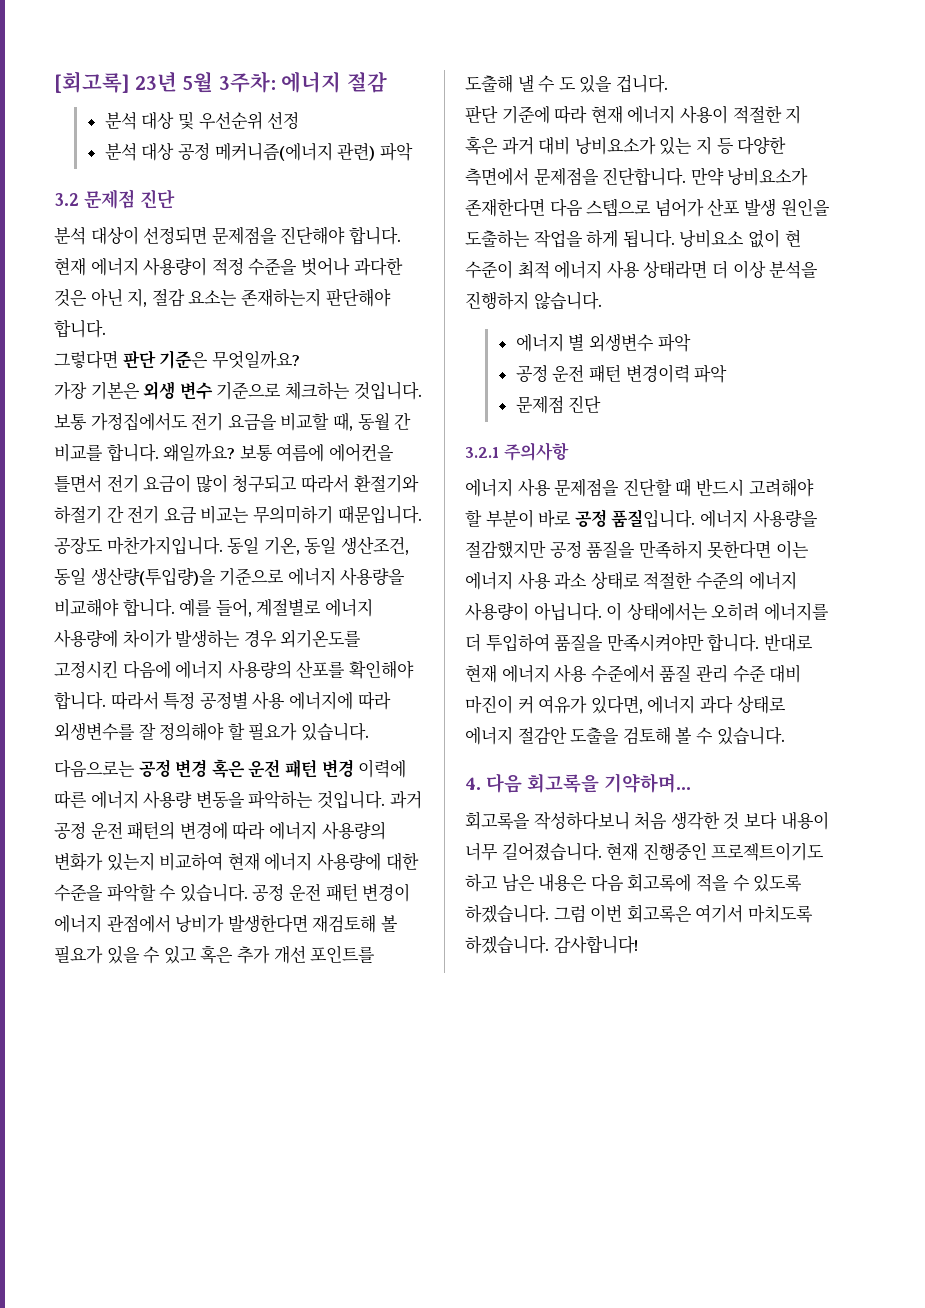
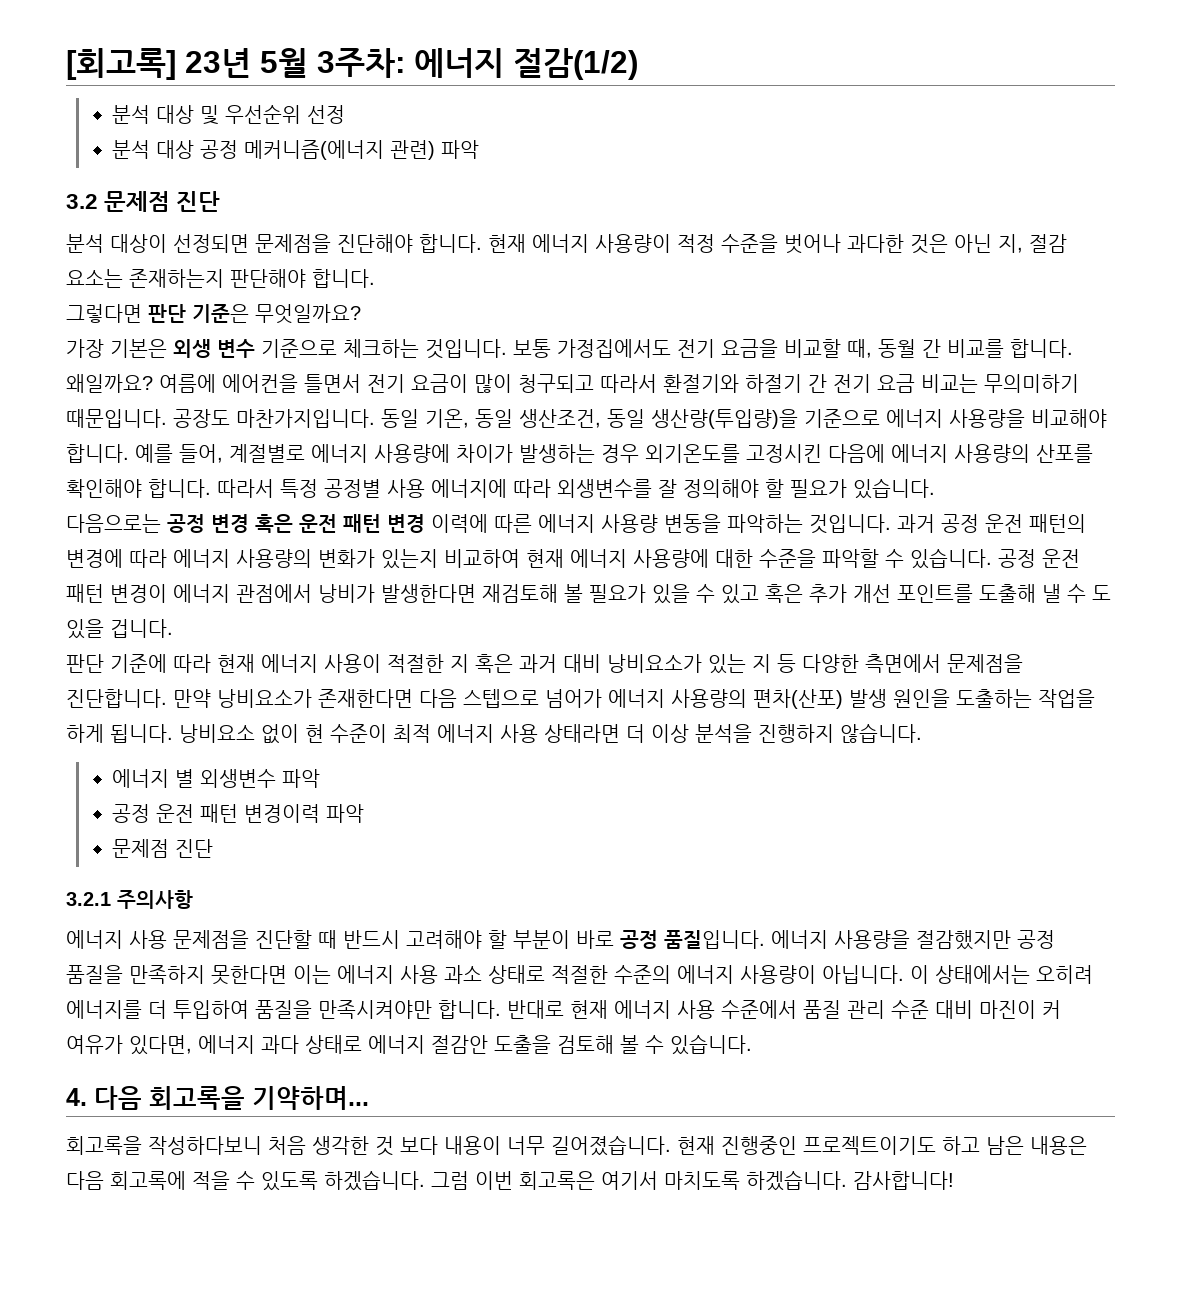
[346,71,387,93] 절감 -> [513,48,638,80] 절감(1/2)
[239,444,273,461] 보통 -> (153, 383) none
[707,198,741,216] 산포 -> [608,689,843,709] 에너지 사용량의 편차(산포)

